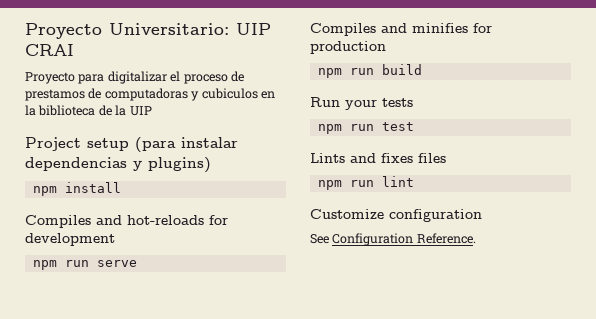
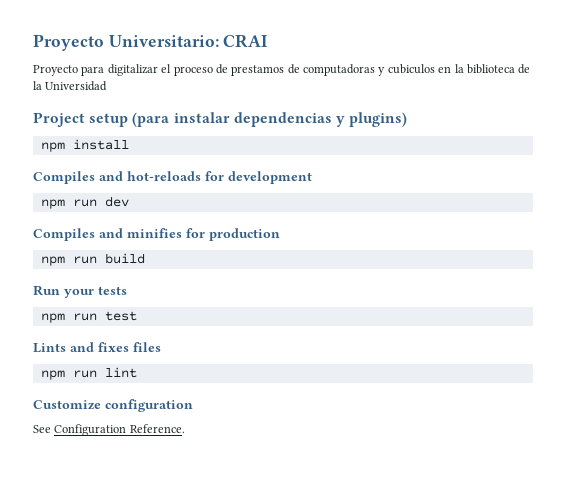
[236,23,271,35] UIP -> (219, 41) none
[129,106,152,116] UIP -> [45,81,108,91] Universidad
[96,260,137,267] serve -> [104,196,129,207] dev

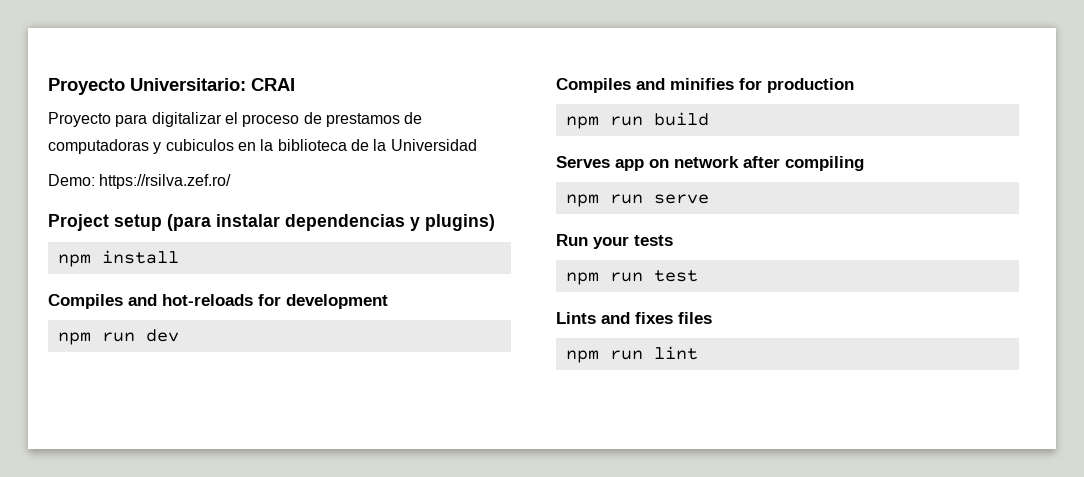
(108, 86) none -> [48,174,232,189] // Demo: https://rsilva.zef.ro/
(145, 258) none -> [556,156,864,171] [565,194,709,207] // Serves app on network after compiling // npm run serve
[33,399,193,412] [33,424,185,436] // Customize configuration // See Configuration Reference. -> (698, 353) none

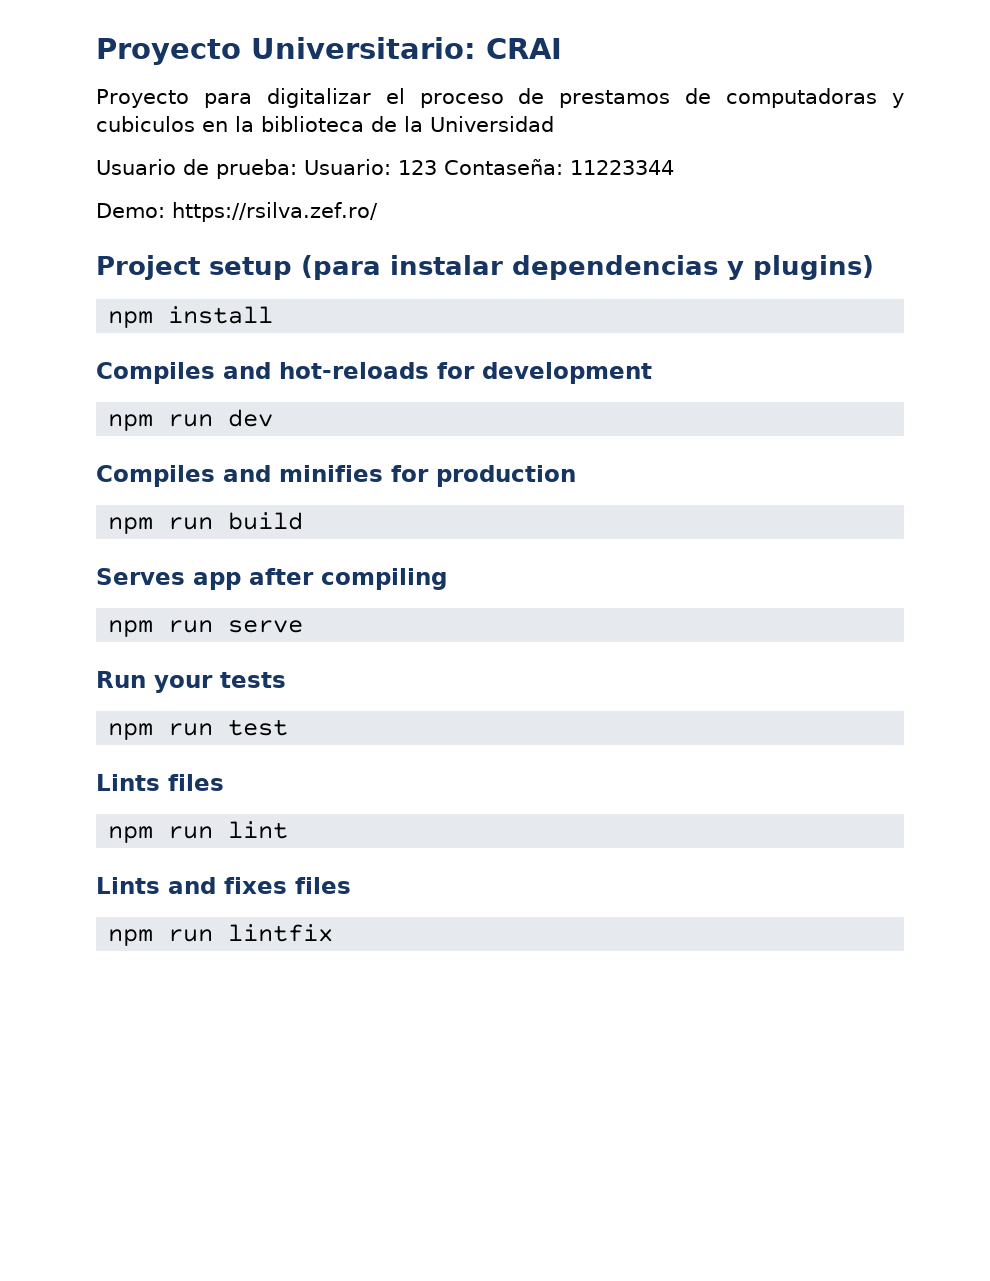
(477, 145) none -> [96,159,674,179] // Usuario de prueba: Usuario: 123 Contaseña: 11223344
[649,156,739,168] on network -> (241, 581) none
(698, 276) none -> [96,774,224,791] [108,821,289,843] // Lints files // npm run lint
[653,346,698,360] lint -> [228,924,334,942] lintfix

